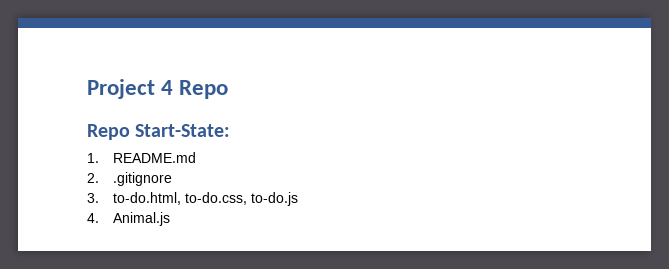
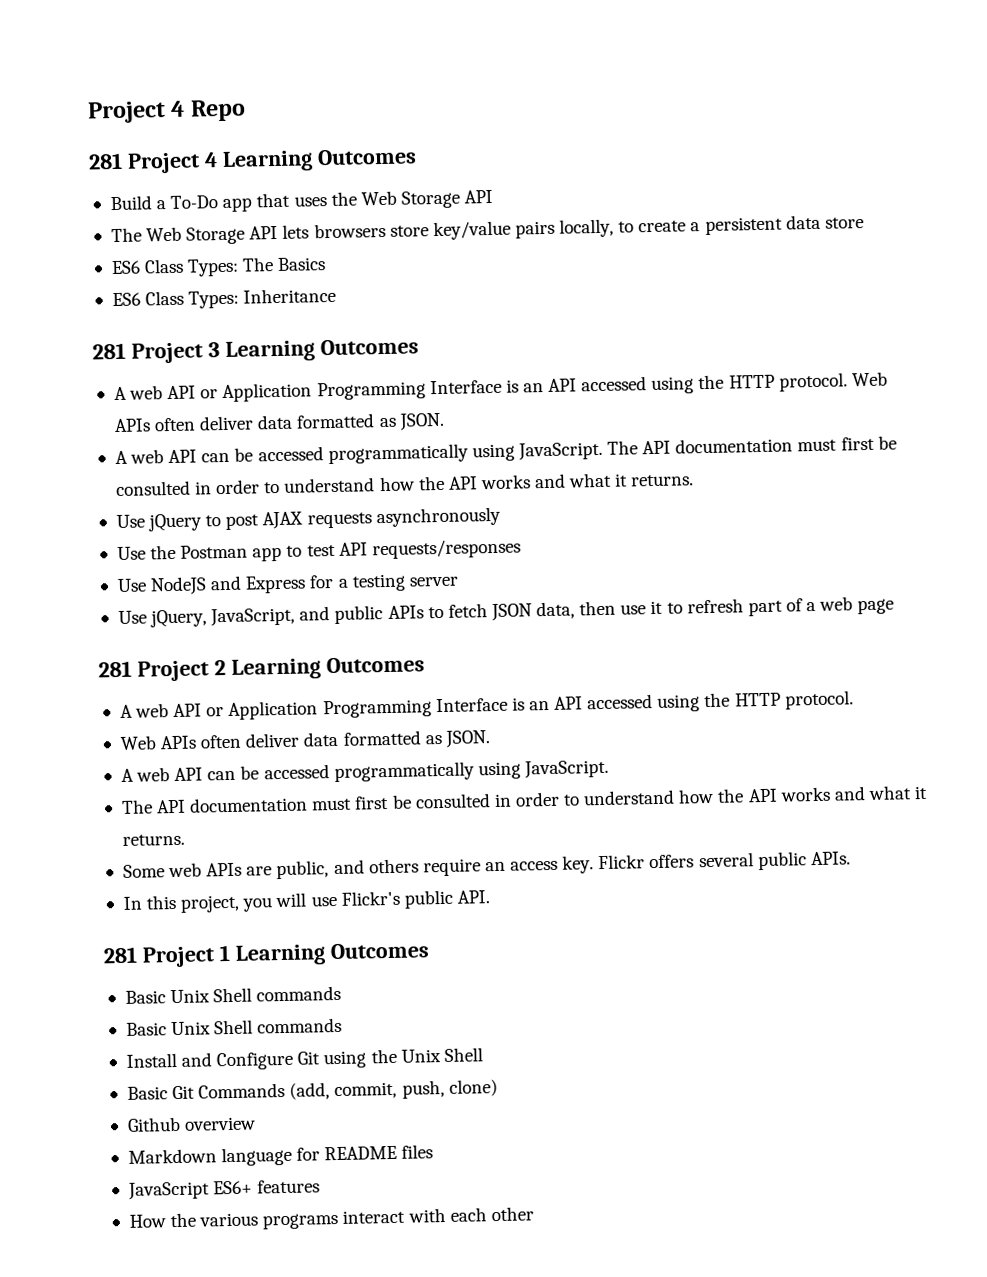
[87,124,231,140] [87,152,197,163] [87,172,173,186] [87,192,299,206] [87,212,171,226] Repo Start-State: // 1. README.md // 2. .gitignore // 3. to-do.html, to-do.css, to-do.js // 4. Animal.js -> [88,148,417,174] [109,189,494,212] [110,214,864,245] [110,257,327,277] [111,287,337,309] [92,338,419,364] [113,371,888,403] [113,412,445,433] [114,435,897,465] [115,472,695,497] [115,506,501,532] [116,538,521,562] [116,573,459,596] [117,596,895,628] [98,656,425,682] [119,690,854,720] [119,730,491,750] [120,759,609,783] [120,785,929,814] [121,833,185,846] [122,851,851,880] [122,889,490,913] [103,942,429,968] [124,985,342,1004] [125,1017,343,1036] [125,1047,483,1071] [126,1079,498,1100] [126,1116,257,1132] [127,1144,434,1167] [127,1179,321,1200] [128,1206,534,1230] 281 Project 4 Learning Outcomes // Build a To-Do app that uses the Web Storage API // The Web Storage API lets browsers store key/value pairs locally, to create a persistent data store // ES6 Class Types: The Basics // ES6 Class Types: Inheritance // 281 Project 3 Learning Outcomes // A web API or Application Programming Interface is an API accessed using the HTTP protocol. Web APIs often deliver data formatted as JSON. // A web API can be accessed programmatically using JavaScript. The API documentation must first be consulted in order to understand how the API works and what it returns. // Use jQuery to post AJAX requests asynchronously // Use the Postman app to test API requests/responses // Use NodeJS and Express for a testing server // Use jQuery, JavaScript, and public APIs to fetch JSON data, then use it to refresh part of a web page // 281 Project 2 Learning Outcomes // A web API or Application Programming Interface is an API accessed using the HTTP protocol. // Web APIs often deliver data formatted as JSON. // A web API can be accessed programmatically using JavaScript. // The API documentation must first be consulted in order to understand how the API works and what it returns. // Some web APIs are public, and others require an access key. Flickr offers several public APIs. // In this project, you will use Flickr's public API. // 281 Project 1 Learning Outcomes // Basic Unix Shell commands // Basic Unix Shell commands // Install and Configure Git using the Unix Shell // Basic Git Commands (add, commit, push, clone) // Github overview // Markdown language for README files // JavaScript ES6+ features // How the various programs interact with each other

